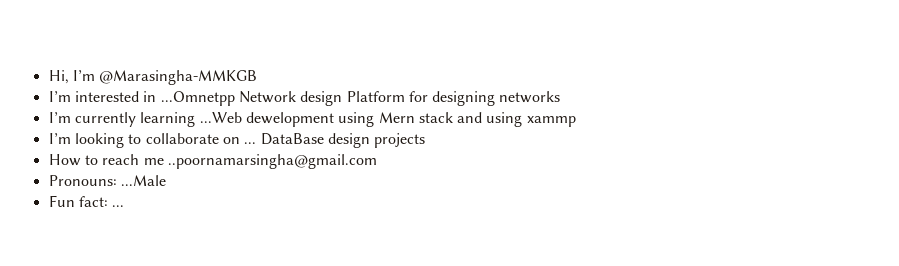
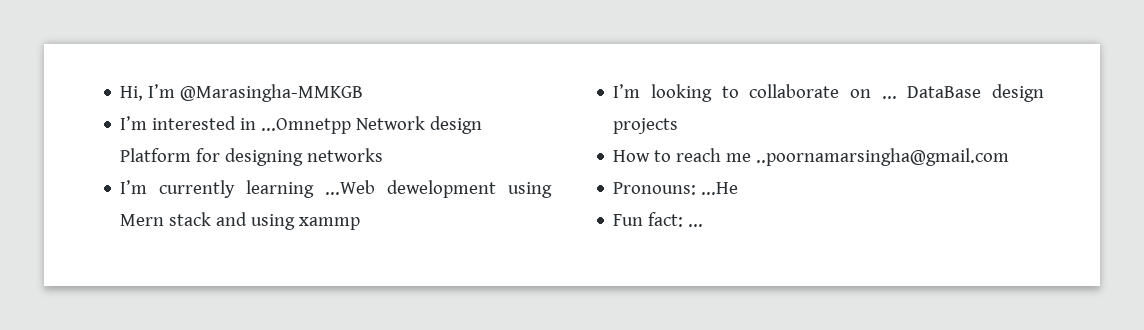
[120,175,166,186] ...Male -> [701,182,739,195] ...He

